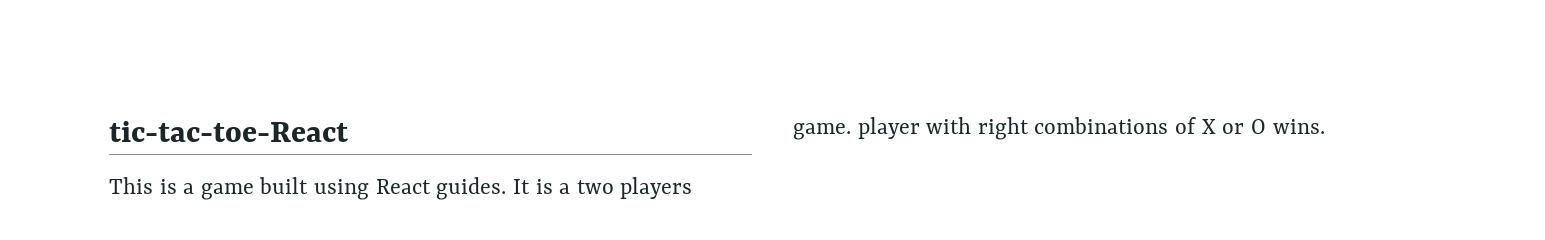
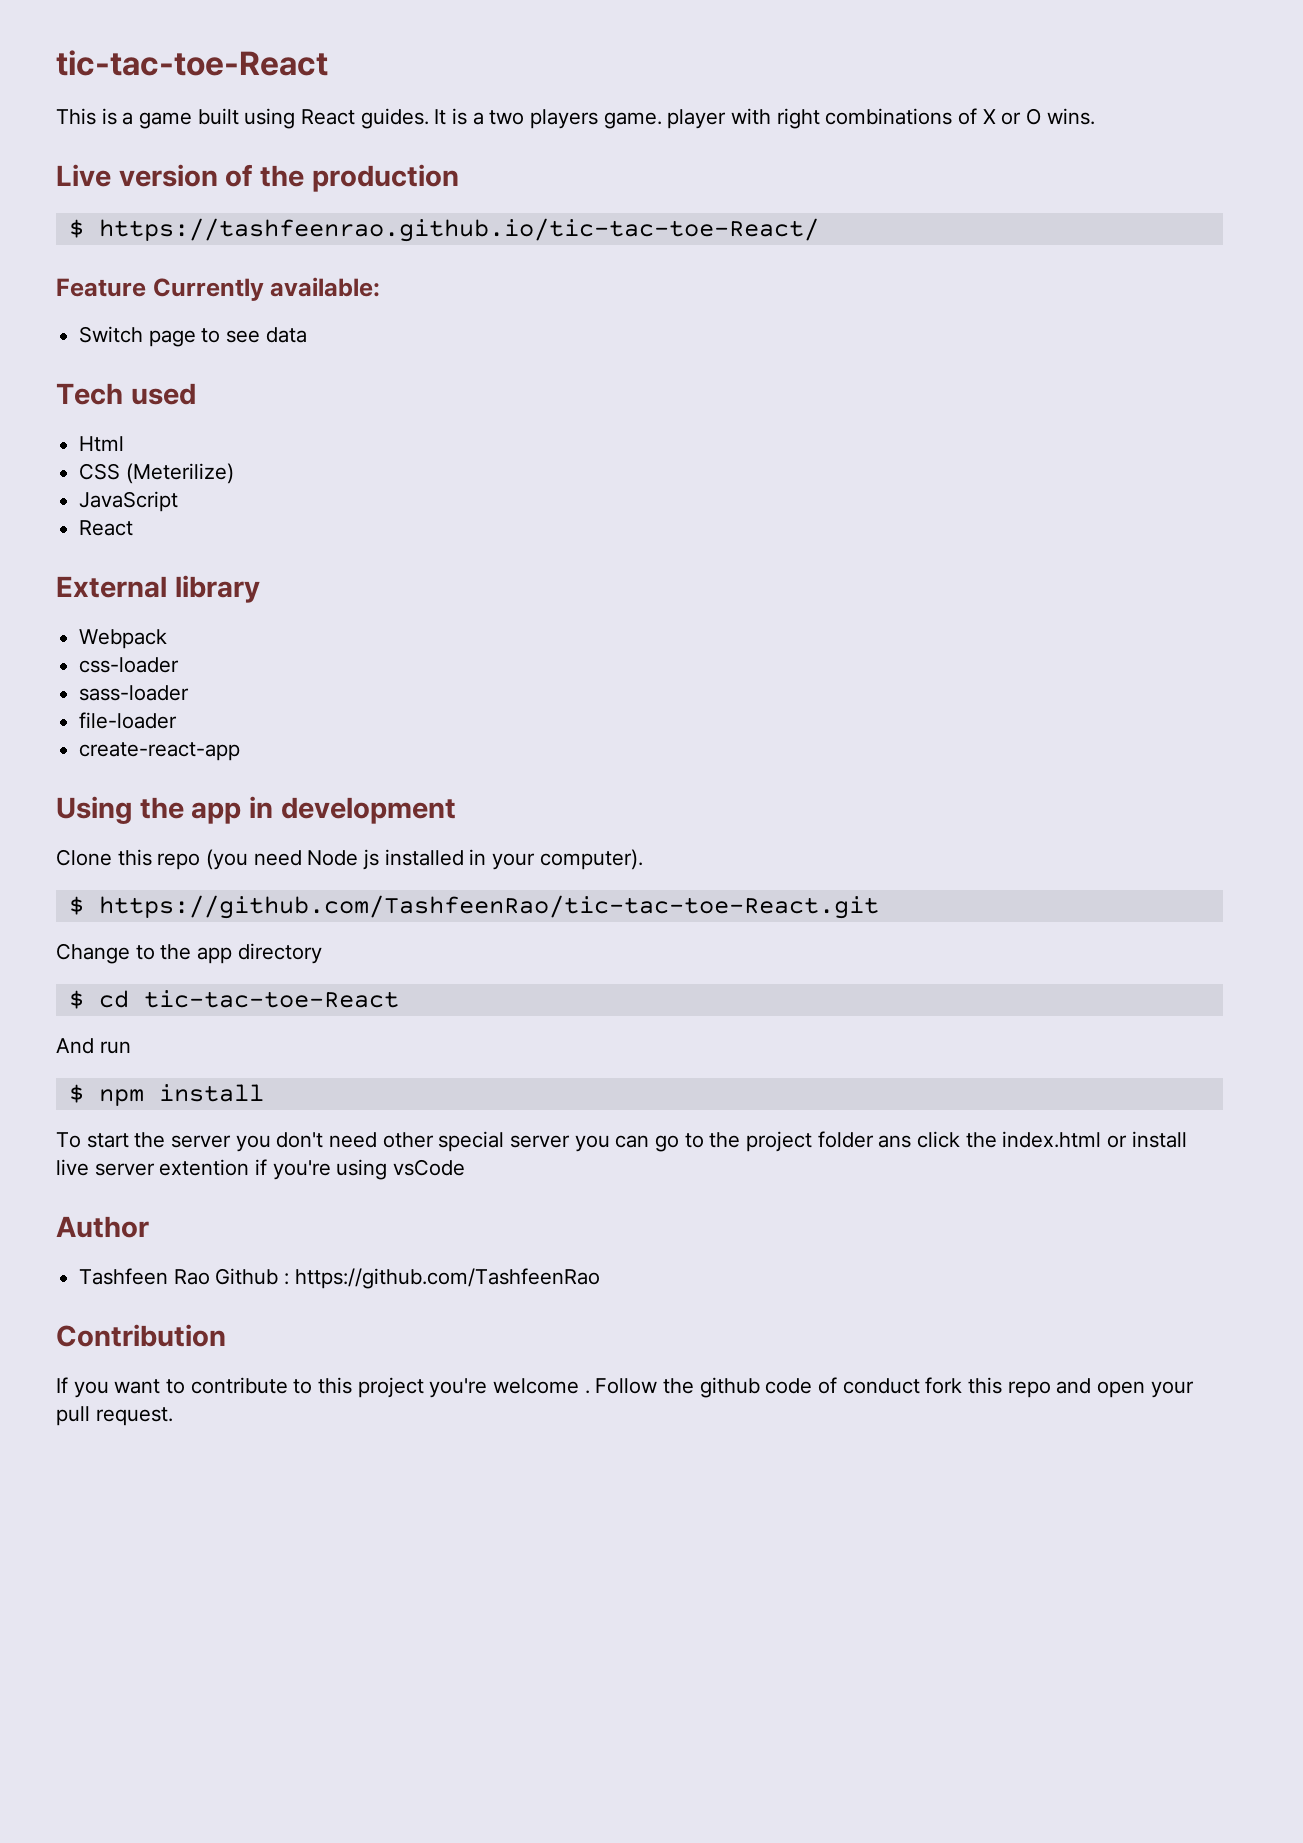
(1325, 126) none -> [56,164,459,192] [68,218,819,242] [56,277,381,301] [79,326,307,347] [56,383,196,405] [79,436,125,452] [79,463,234,484] [79,491,179,512] [79,520,134,536] [56,575,260,603] [79,629,168,649] [79,657,180,673] [79,685,190,701] [79,712,178,729] [79,742,241,761] [56,796,456,824] [56,849,643,870] [68,895,879,919] [56,943,322,964] [68,990,399,1009] [56,1038,131,1054] [68,1084,264,1106] [56,1131,1187,1152] [56,1159,466,1180] [56,1216,149,1238] [79,1268,600,1289] [56,1324,226,1347] [56,1377,1194,1398] [56,1406,173,1426] // Live version of the production // $ https://tashfeenrao.github.io/tic-tac-toe-React/ // Feature Currently available: // Switch page to see data // Tech used // Html // CSS (Meterilize) // JavaScript // React // External library // Webpack // css-loader // sass-loader // file-loader // create-react-app // Using the app in development // Clone this repo (you need Node js installed in your computer). // $ https://github.com/TashfeenRao/tic-tac-toe-React.git // Change to the app directory // $ cd tic-tac-toe-React // And run // $ npm install // To start the server you don't need other special server you can go to the project folder ans click the index.html or install live server extention if you're using vsCode // Author // Tashfeen Rao Github : https://github.com/TashfeenRao // Contribution // If you want to contribute to this project you're welcome . Follow the github code of conduct fork this repo and open your pull request.

